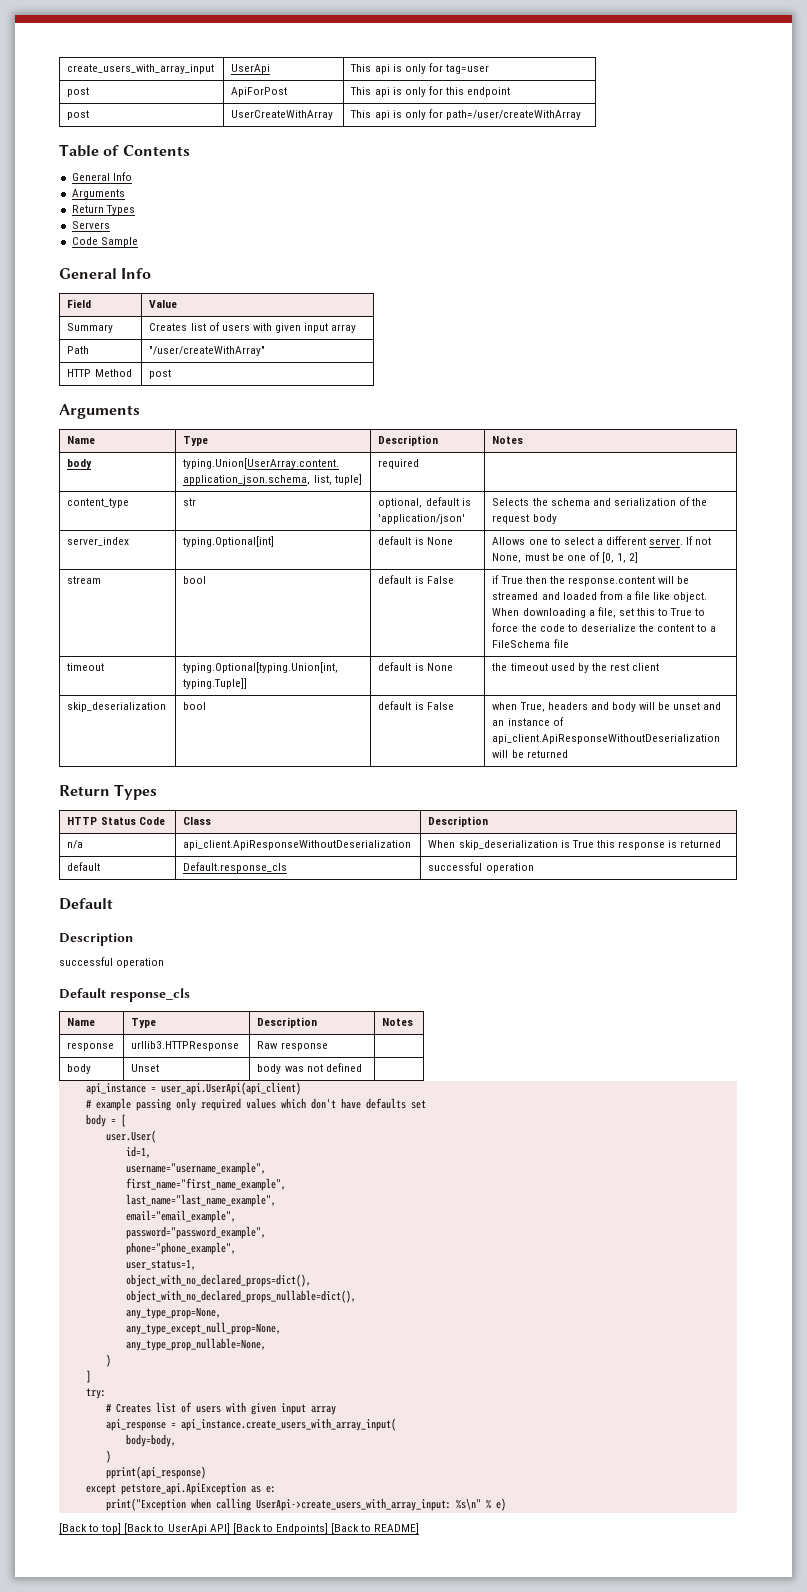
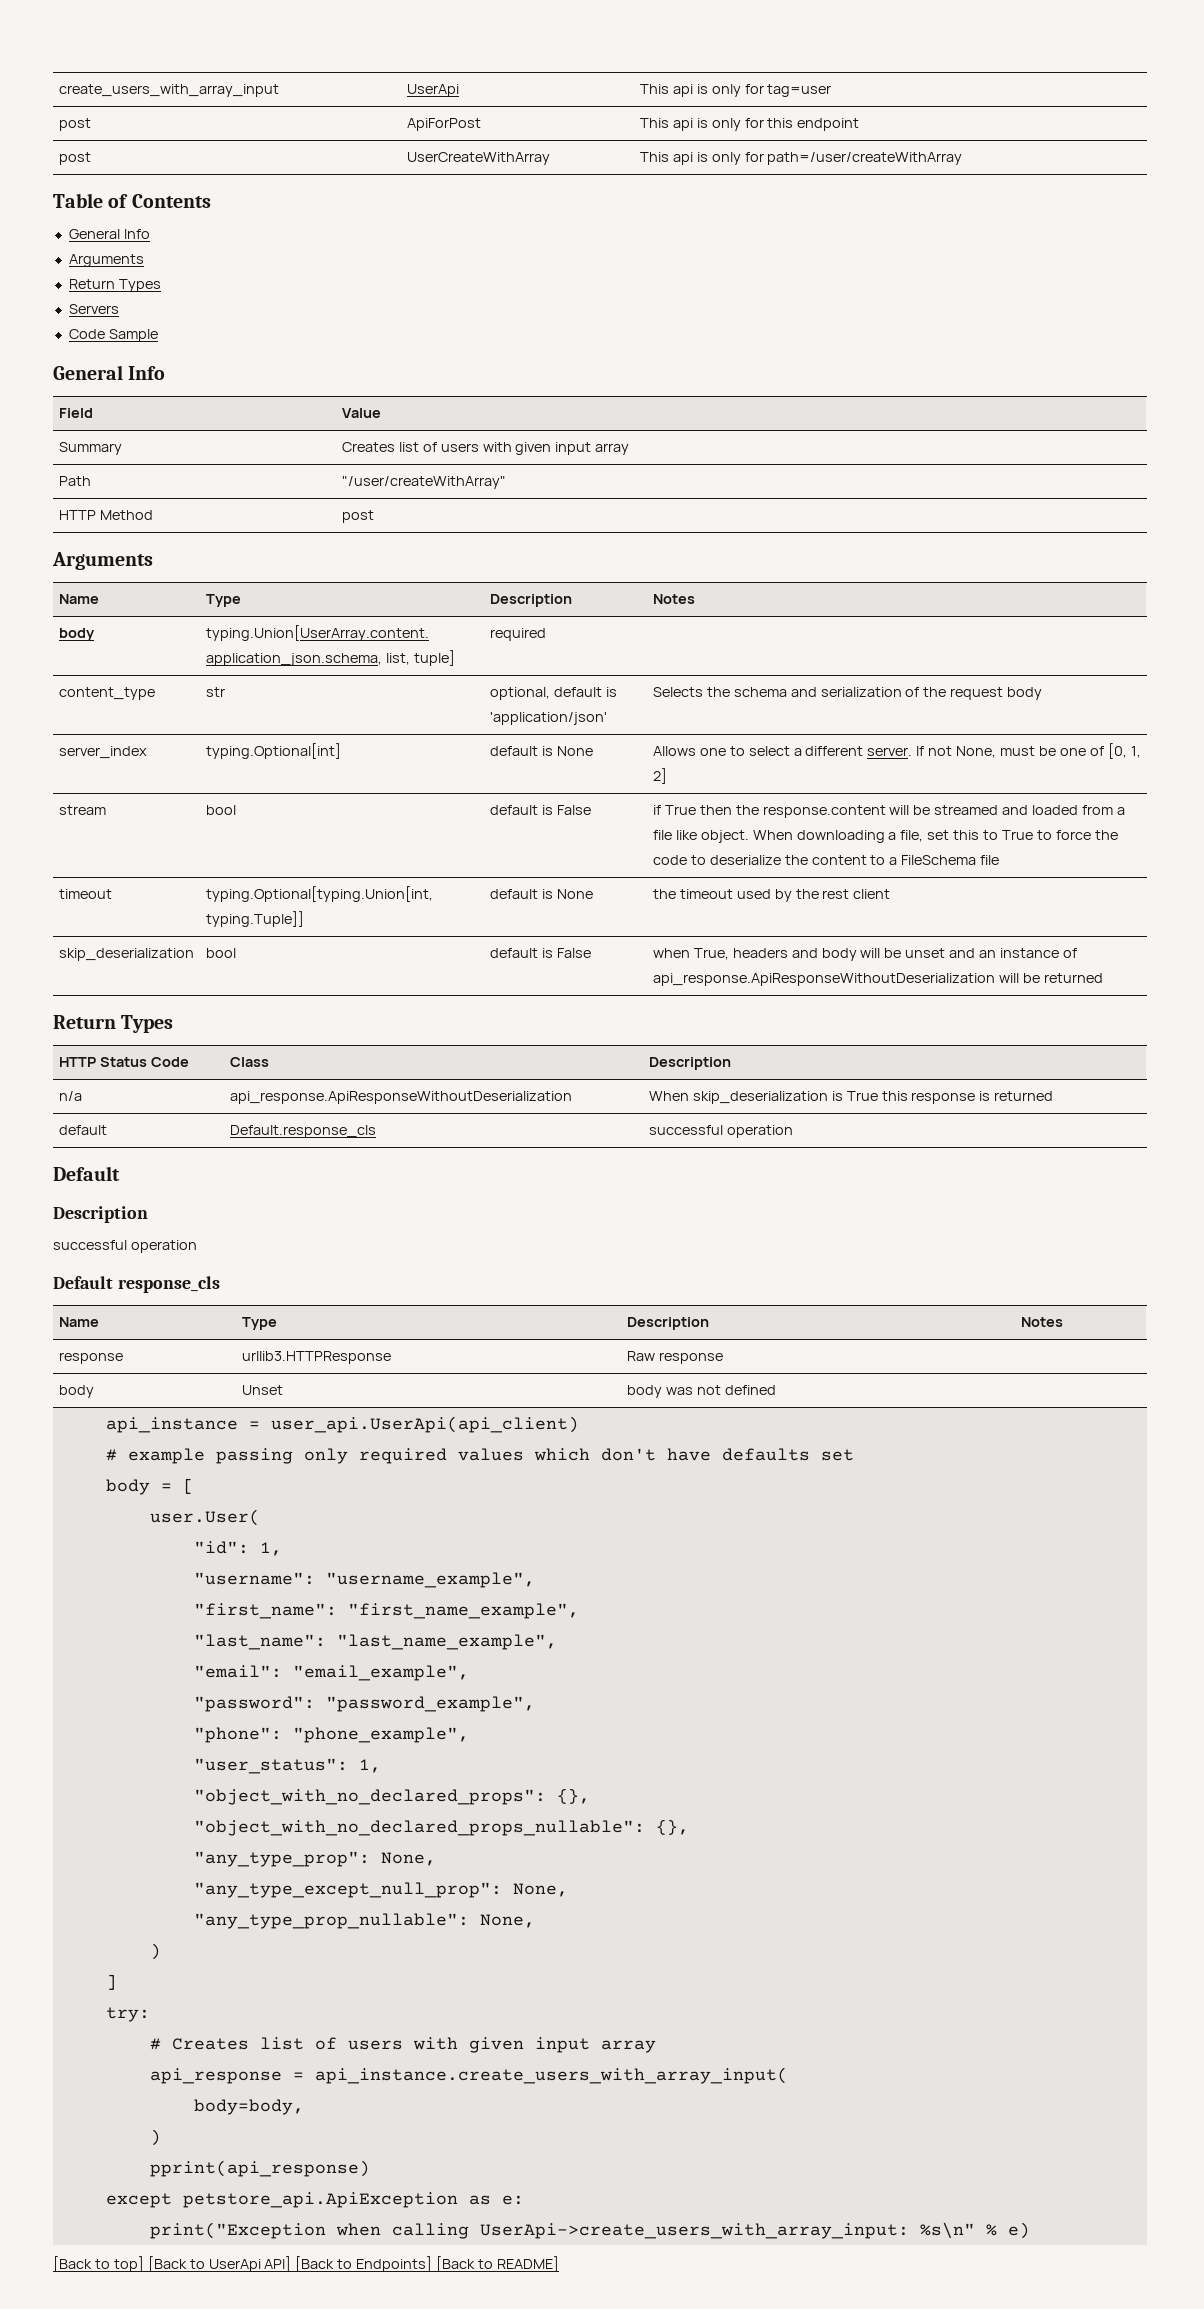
[492,734,721,744] api_client.ApiResponseWithoutDeserialization -> [652,973,995,986] api_response.ApiResponseWithoutDeserialization
[183,840,412,850] api_client.ApiResponseWithoutDeserialization -> [229,1091,572,1104] api_response.ApiResponseWithoutDeserialization
[125,1146,151,1158] [125,1162,266,1175] [125,1178,286,1191] [125,1194,276,1207] [125,1210,236,1223] [125,1226,266,1239] [125,1242,236,1255] [125,1259,196,1270] [125,1274,311,1287] [125,1290,356,1303] [125,1307,221,1319] [125,1322,281,1335] [125,1338,266,1351] id=1, // username="username_example", // first_name="first_name_example", // last_name="last_name_example", // email="email_example", // password="password_example", // phone="phone_example", // user_status=1, // object_with_no_declared_props=dict(), // object_with_no_declared_props_nullable=dict(), // any_type_prop=None, // any_type_except_null_prop=None, // any_type_prop_nullable=None, -> [193,1541,282,1556] [193,1572,535,1588] [193,1603,579,1619] [193,1634,557,1650] [193,1665,469,1681] [193,1696,535,1712] [193,1727,469,1743] [193,1758,381,1774] [193,1788,590,1805] [193,1819,689,1836] [193,1851,436,1867] [193,1882,568,1898] [193,1913,535,1929] "id": 1, // "username": "username_example", // "first_name": "first_name_example", // "last_name": "last_name_example", // "email": "email_example", // "password": "password_example", // "phone": "phone_example", // "user_status": 1, // "object_with_no_declared_props": {}, // "object_with_no_declared_props_nullable": {}, // "any_type_prop": None, // "any_type_except_null_prop": None, // "any_type_prop_nullable": None,

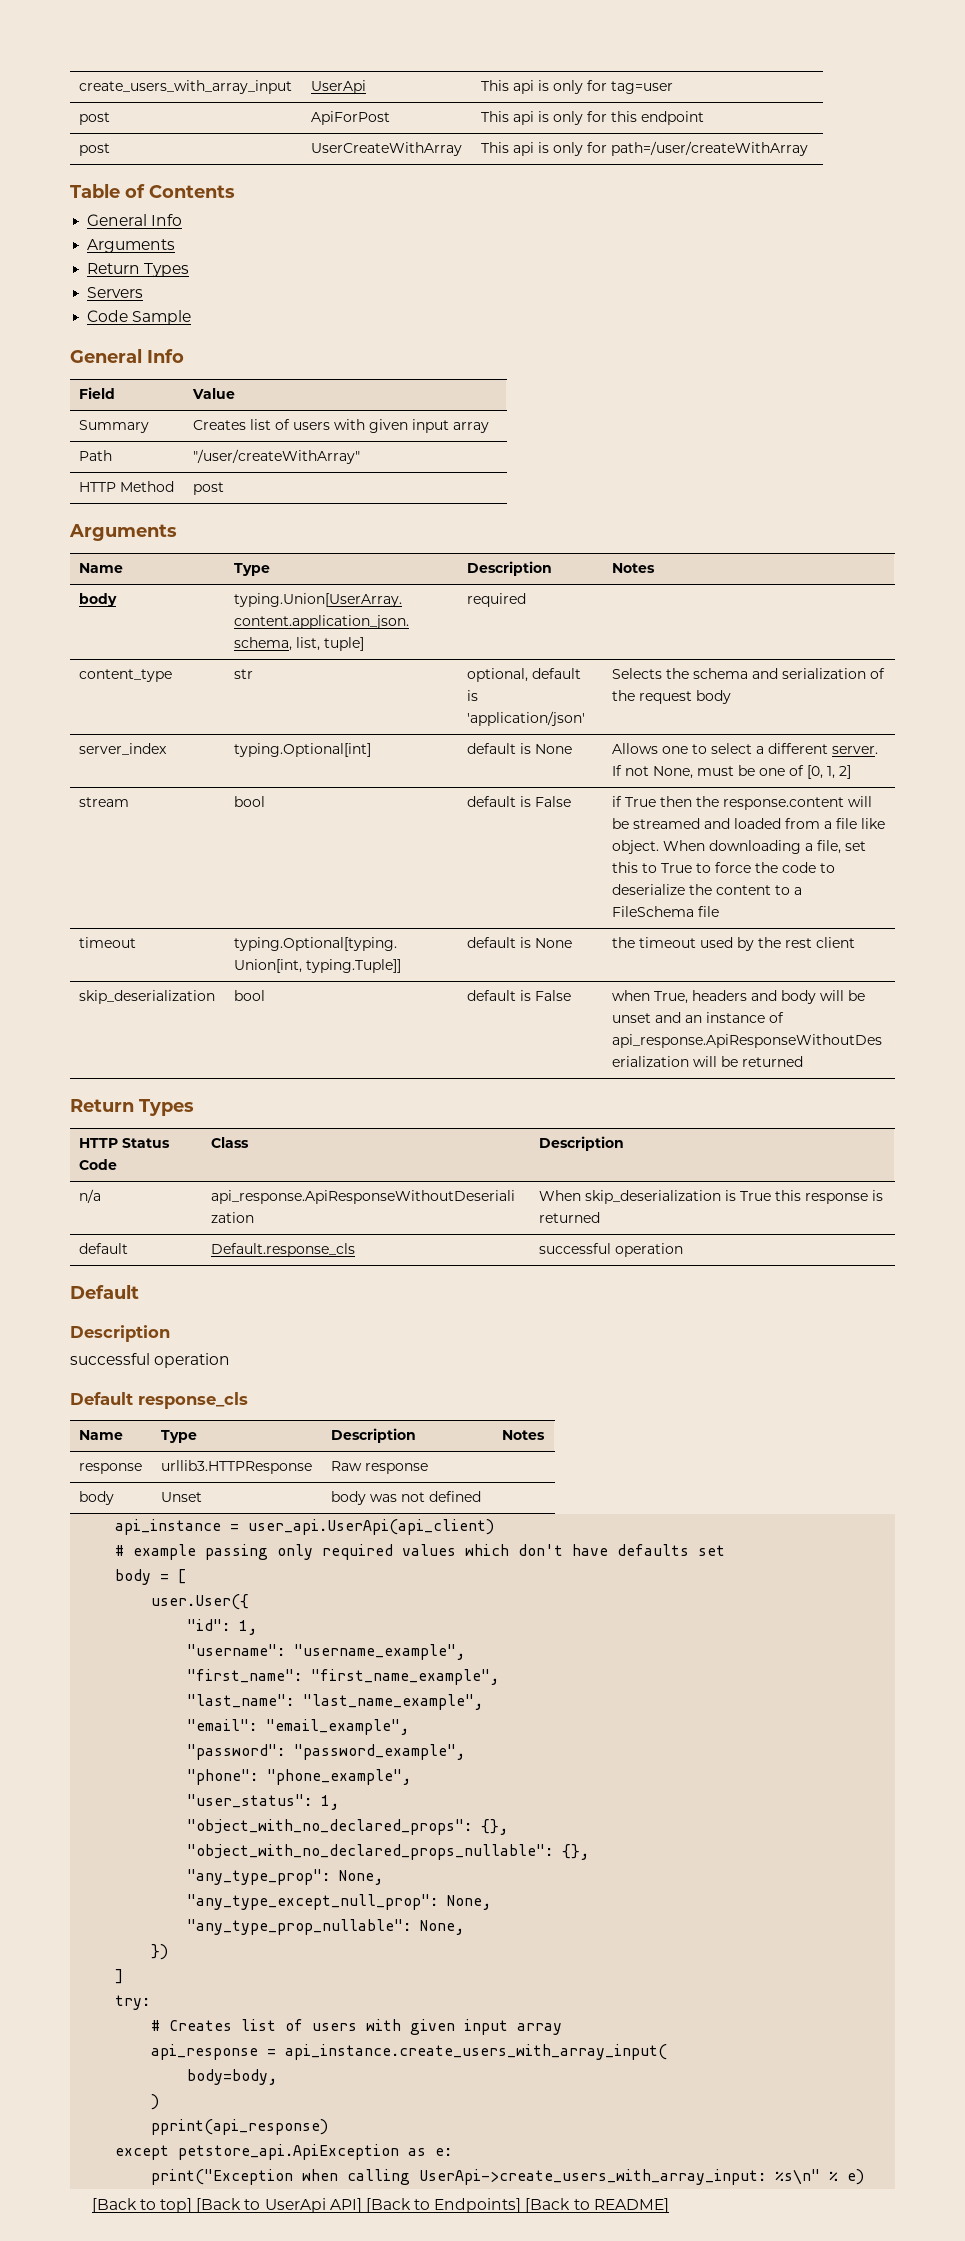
[149,1509,260,1526] user.User( -> [151,1594,250,1610] user.User({
[149,1943,161,1960] ) -> [151,1944,169,1960] })

